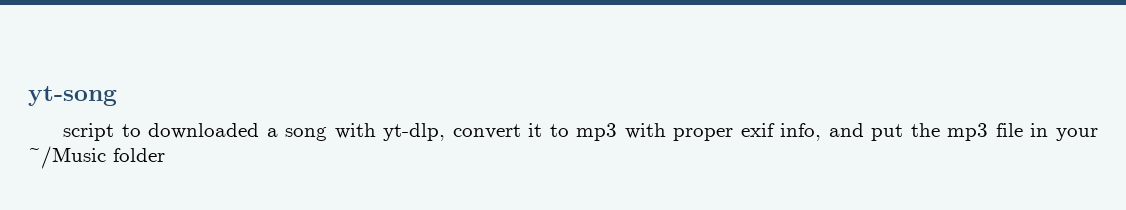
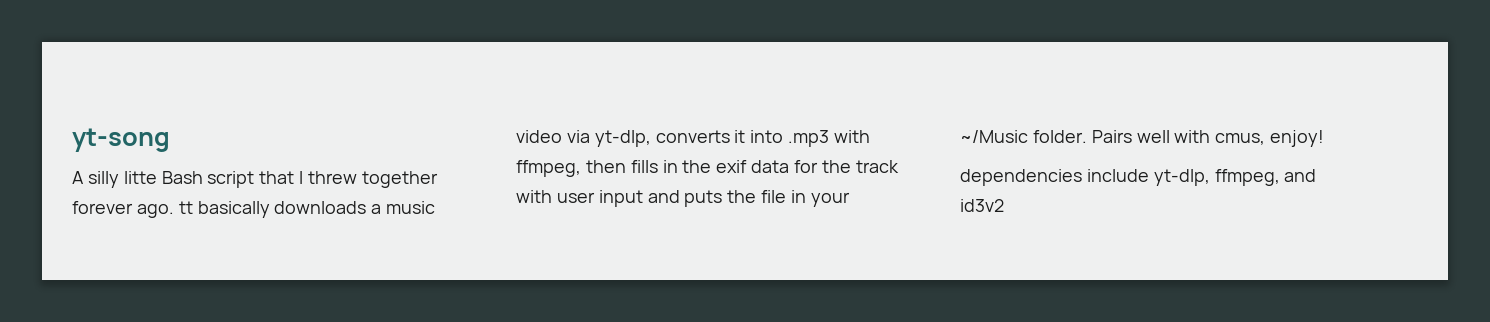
[63,123,1098,141] [28,146,165,169] script to downloaded a song with yt-dlp, convert it to mp3 with proper exif info, and put the mp3 file in your ~/Music folder -> [72,171,438,188] [72,201,436,218] [516,130,871,147] [516,160,899,177] [516,190,850,207] [960,130,1325,147] [960,169,1317,186] [960,199,1004,212] A silly litte Bash script that I threw together forever ago. tt basically downloads a music video via yt-dlp, converts it into .mp3 with ffmpeg, then fills in the exif data for the track with user input and puts the file in your ~/Music folder. Pairs well with cmus, enjoy! // dependencies include yt-dlp, ffmpeg, and id3v2

